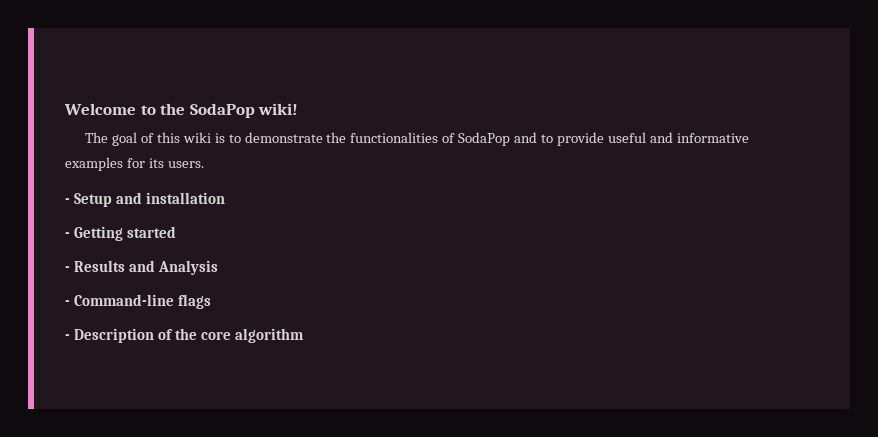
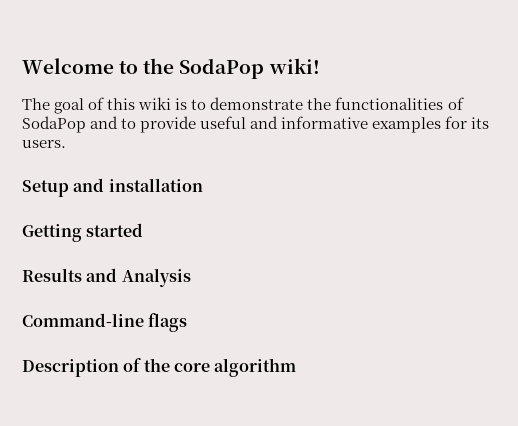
[65,198,70,204] - -> (66, 144) none
[65,232,70,238] - -> (203, 185) none
[65,266,70,272] - -> (144, 230) none
[65,300,70,306] - -> (191, 277) none
[65,334,70,340] - -> (188, 322) none

